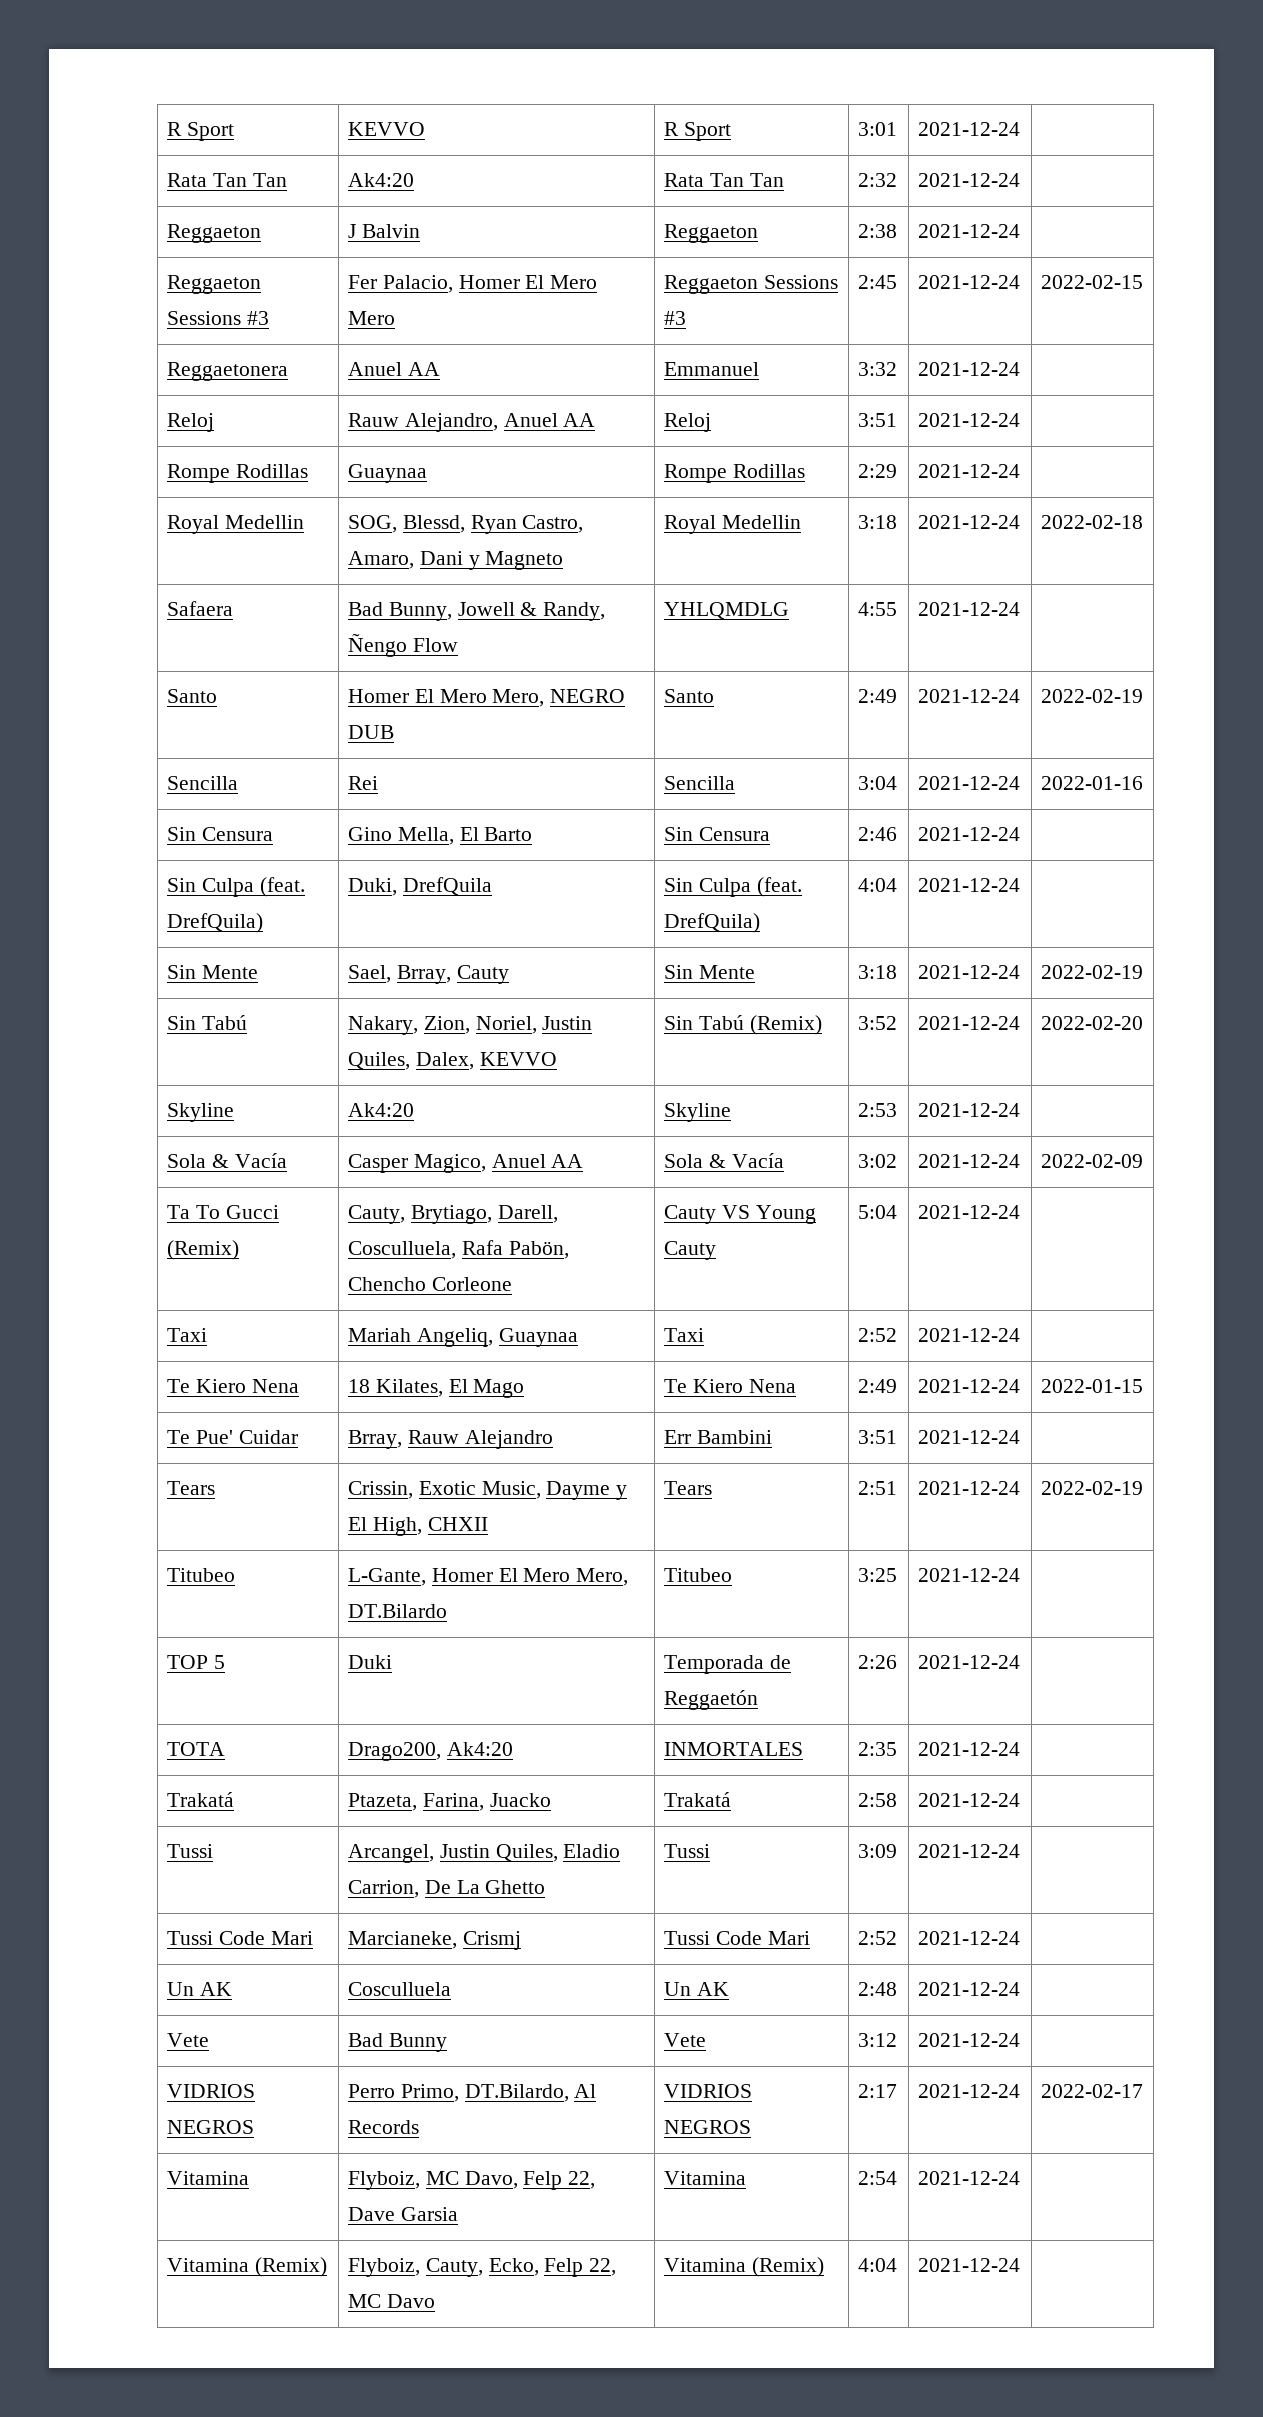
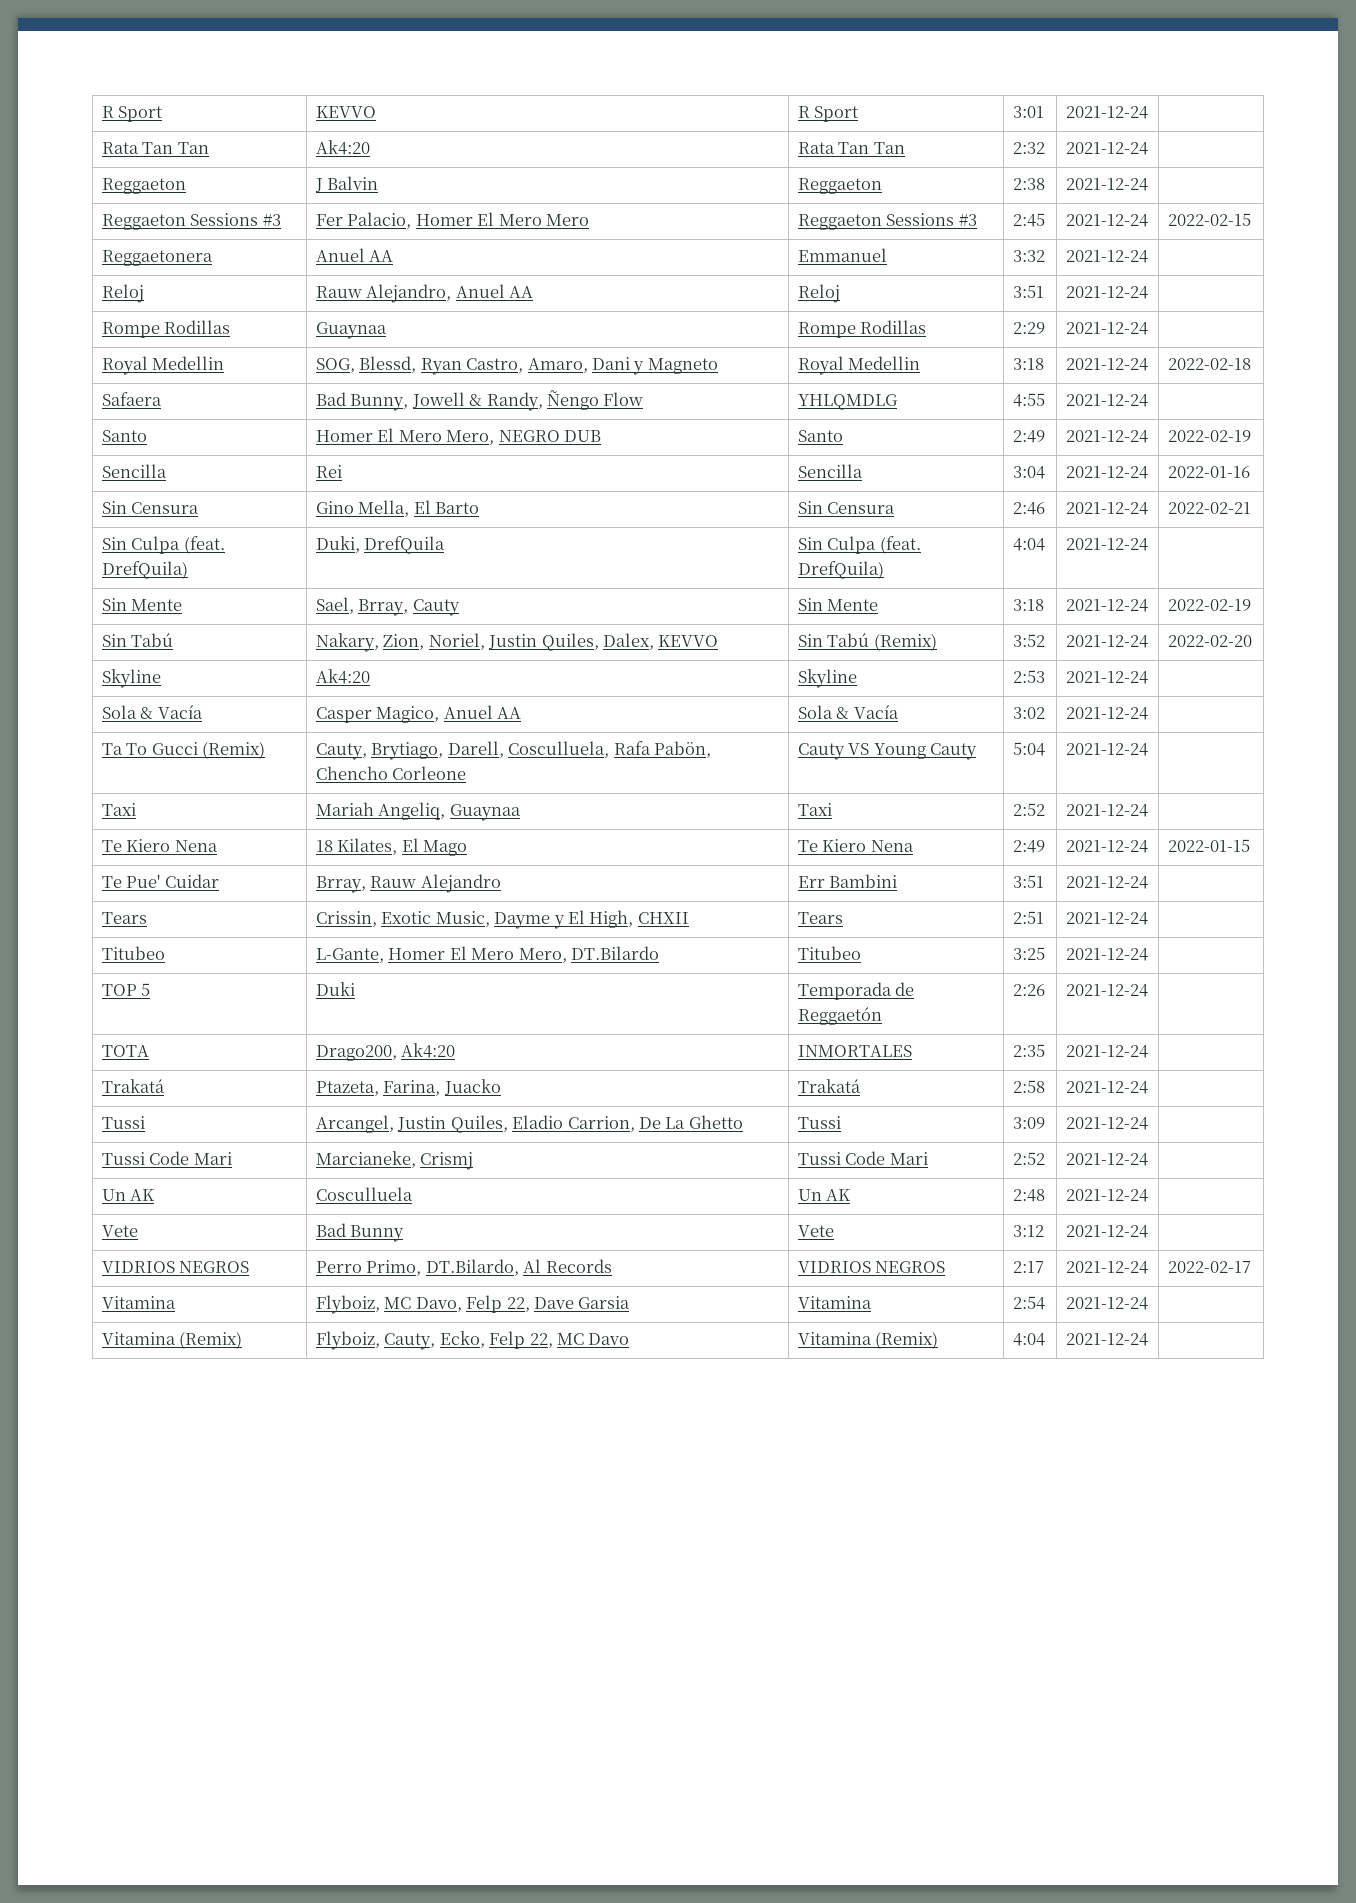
(1020, 834) none -> [1167,502,1251,514] 2022-02-21
[1040,1154,1143,1168] 2022-02-09 -> (1148, 713) none
[1040,1481,1143,1495] 2022-02-19 -> (1148, 918) none

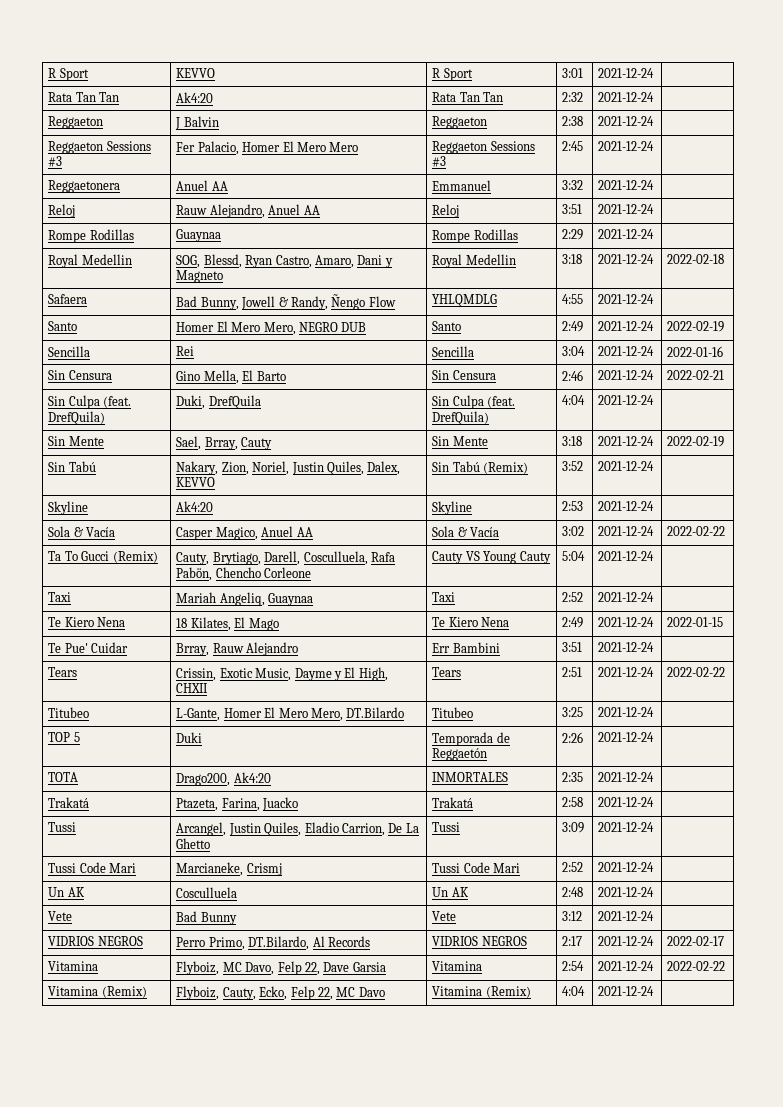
[1167,213,1251,226] 2022-02-15 -> (655, 146) none
[1167,635,1252,647] 2022-02-20 -> (655, 466) none
(1148, 713) none -> [667,526,726,536] 2022-02-22
(1148, 918) none -> [667,667,726,677] 2022-02-22
(1148, 1303) none -> [667,961,726,971] 2022-02-22

